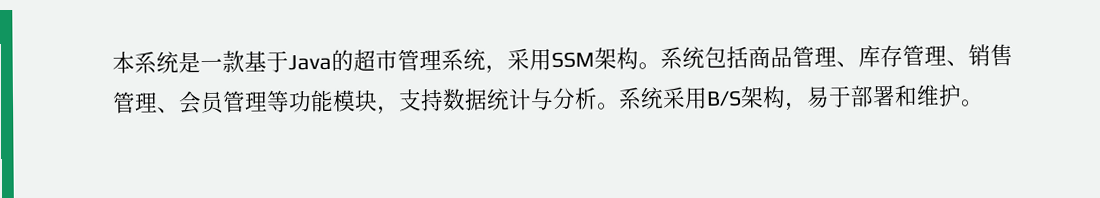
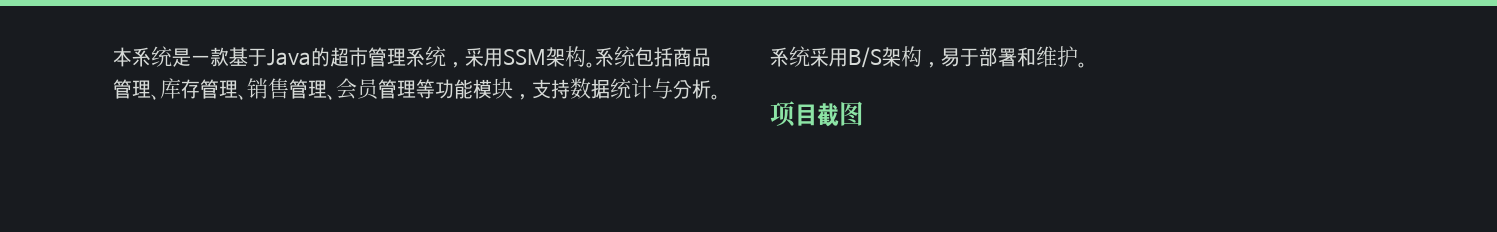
(984, 103) none -> [770,101,864,127] // 项目截图

